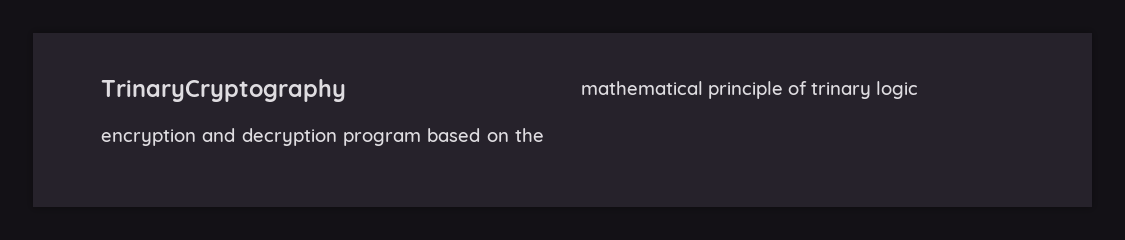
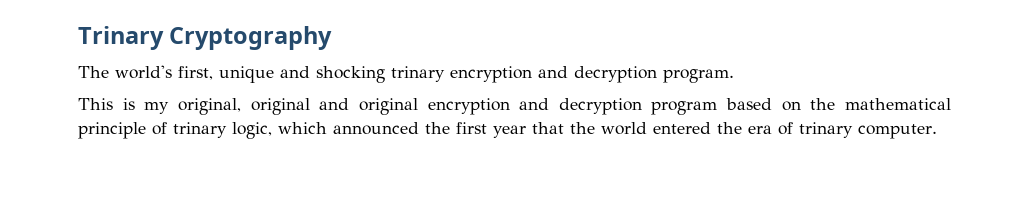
[101,79,346,102] TrinaryCryptography // -> [78,26,333,50] [78,65,734,83] [78,98,418,115] Trinary Cryptography // The world's first, unique and shocking trinary encryption and decryption program. // This is my original, original and original
[876,81,918,99] logic -> [232,122,937,139] logic, which announced the first year that the world entered the era of trinary computer.

